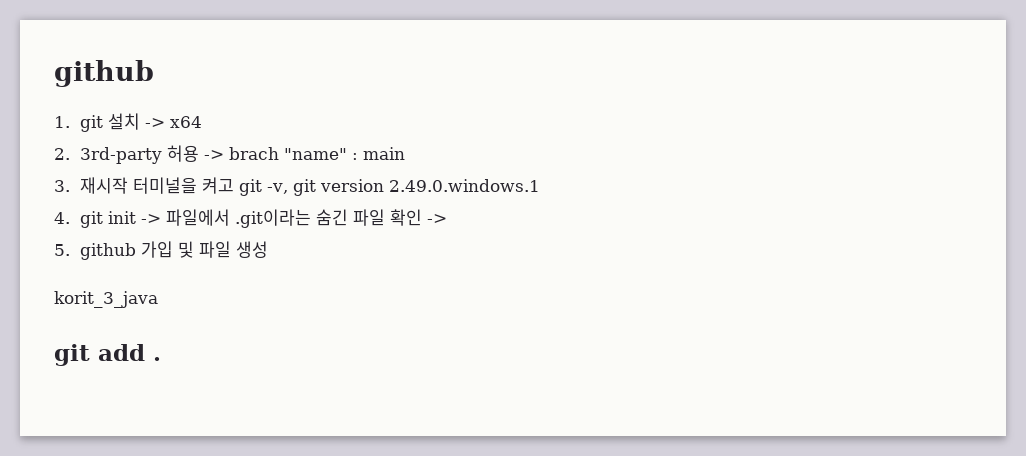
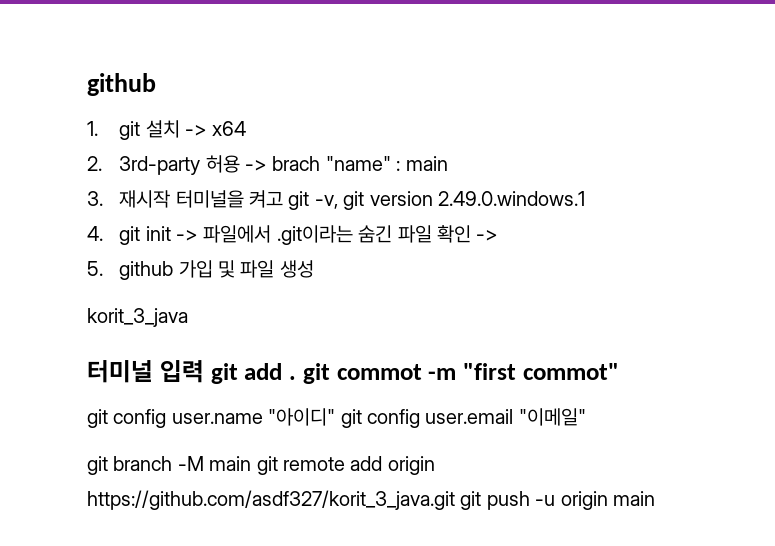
(158, 299) none -> [87,360,204,383] 터미널 입력
(161, 359) none -> [302,363,619,384] [87,408,586,428] [87,456,435,475] [87,490,655,510] git commot -m "first commot" // git config user.name "아이디" git config user.email "이메일" // git branch -M main git remote add origin https://github.com/asdf327/korit_3_java.git git push -u origin main

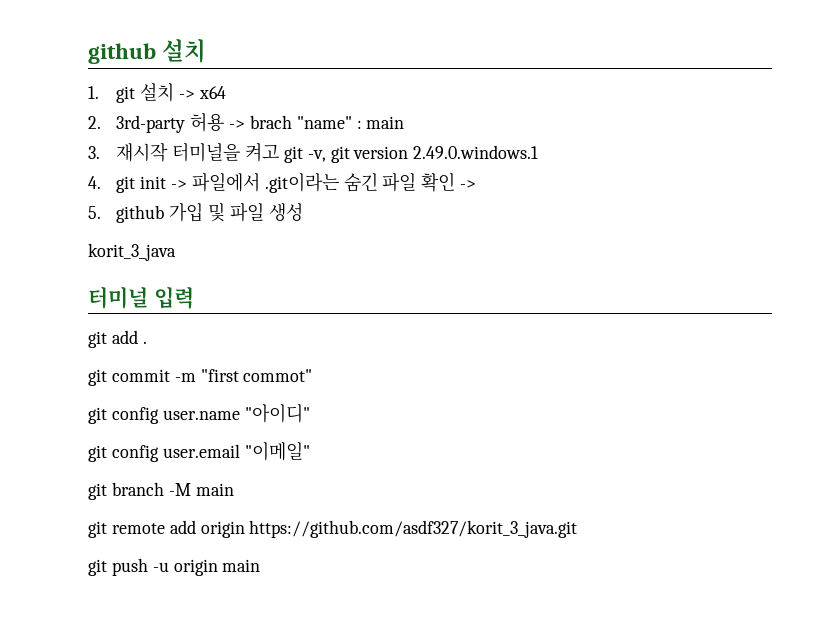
[87,73,156,96] github -> [88,39,207,64] github 설치
(204, 371) none -> (194, 297) //
[302,363,422,384] git commot -> [88,369,170,386] // git commit
(336, 417) none -> (310, 413) //
(252, 463) none -> (234, 489) //
(455, 500) none -> (578, 529) //

